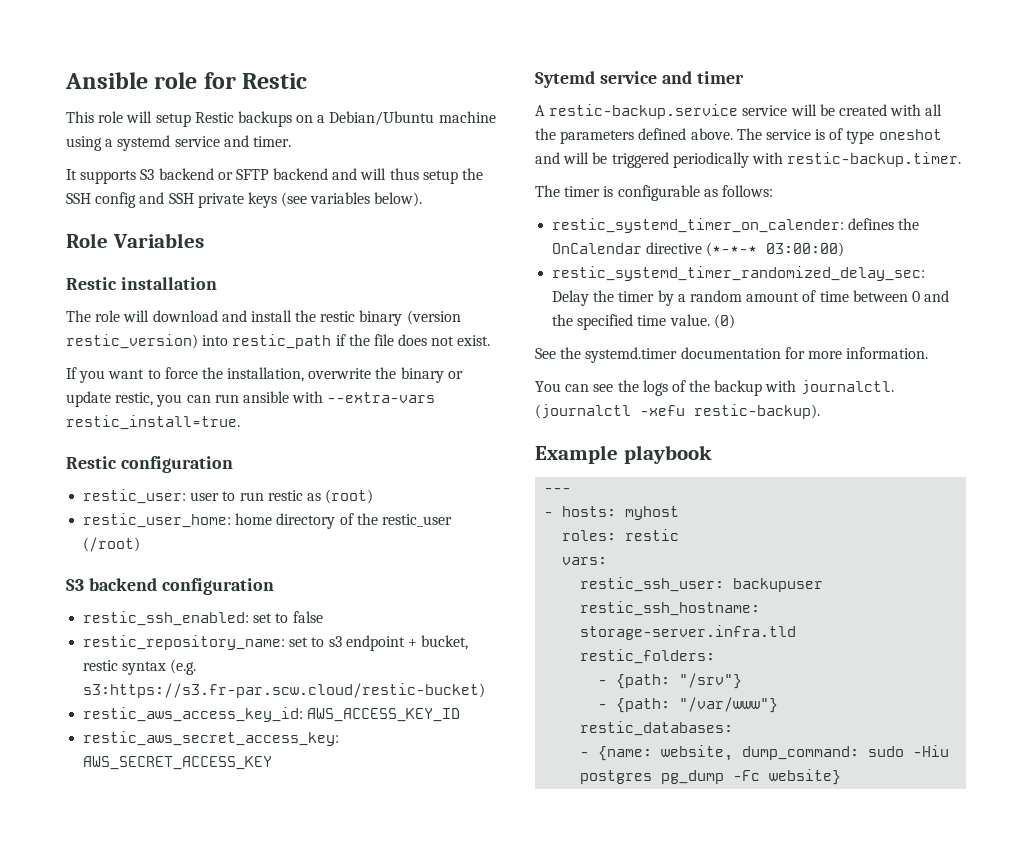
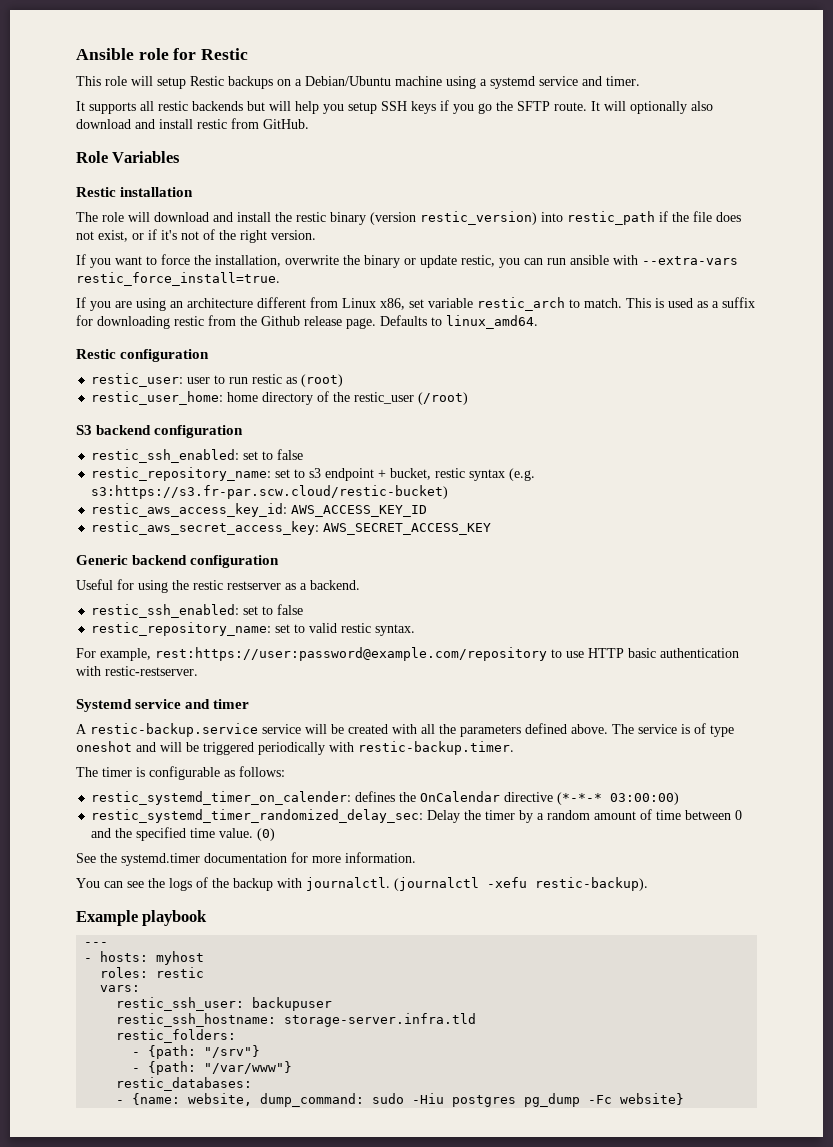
[140,168,484,184] [66,192,423,208] S3 backend or SFTP backend and will thus setup the SSH config and SSH private keys (see variables below). -> [140,100,713,114] [76,118,309,129] all restic backends but will help you setup SSH keys if you go the SFTP route. It will optionally also download and install restic from GitHub.
[457,335,491,346] exist. -> [98,229,316,243] exist, or if it's not of the right version.
[66,415,240,430] restic_install=true. -> [76,272,280,286] [76,297,755,311] [76,315,538,329] restic_force_install=true. // If you are using an architecture different from Linux x86, set variable restic_arch to match. This is used as a suffix for downloading restic from the Github release page. Defaults to linux_amd64.
[535,71,595,88] Sytemd -> [76,555,280,568] [76,579,360,593] [91,604,304,618] [91,622,416,636] [76,647,739,661] [76,666,198,676] [76,699,132,712] Generic backend configuration // Useful for using the restic restserver as a backend. // restic_ssh_enabled: set to false // restic_repository_name: set to valid restic syntax. // For example, rest:https://user:password@example.com/repository to use HTTP basic authentication with restic-restserver. // Systemd

